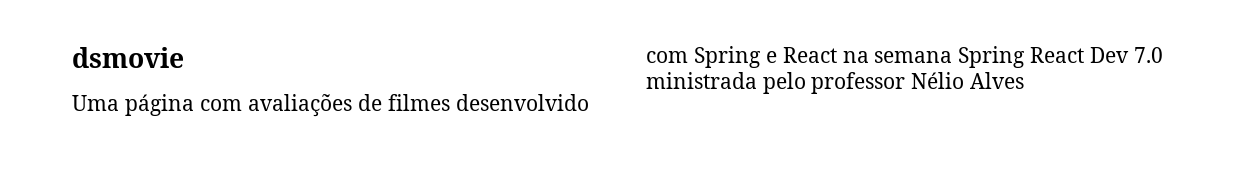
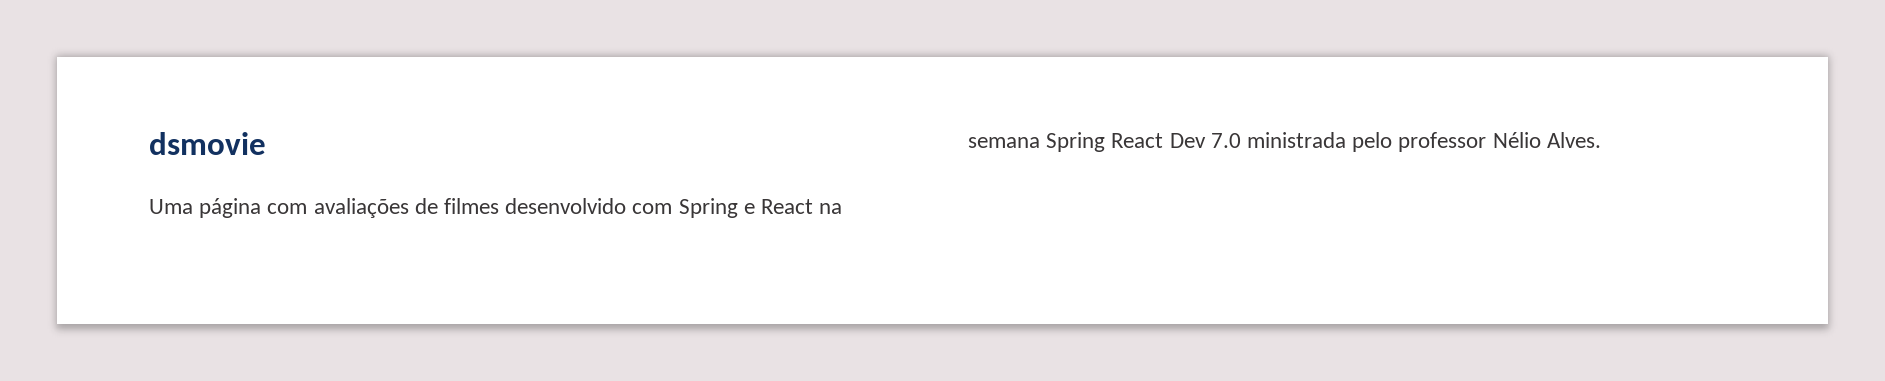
[969,72,1024,89] Alves -> [1546,132,1601,148] Alves.

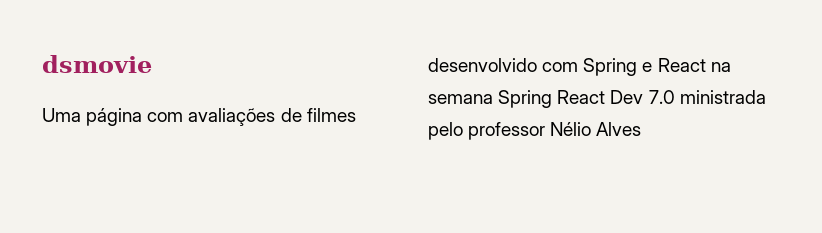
[1546,132,1601,148] Alves. -> [596,122,642,136] Alves

